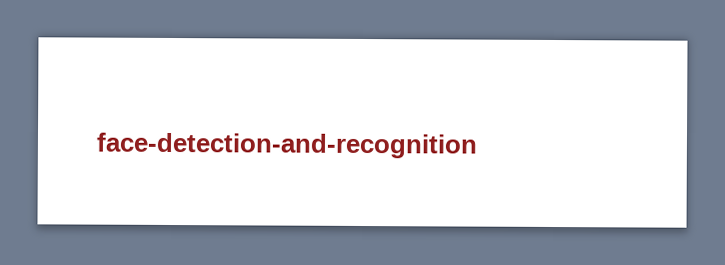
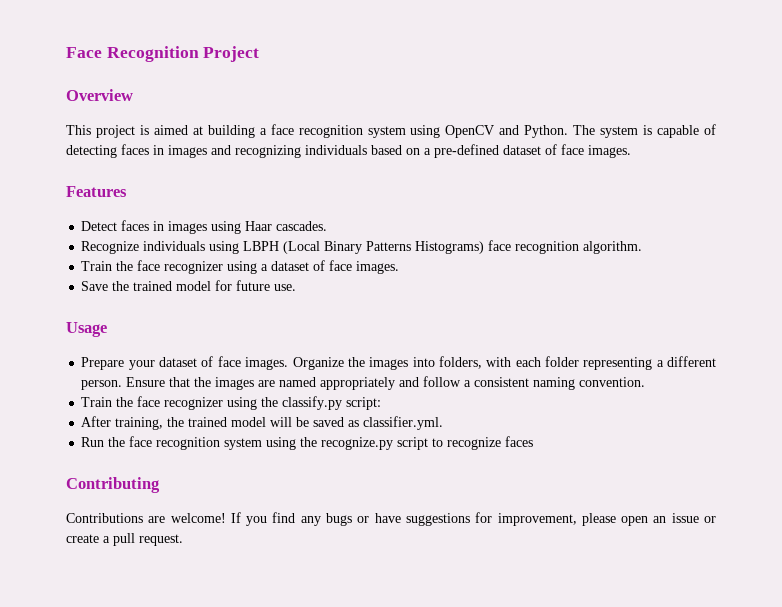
[96,132,477,159] face-detection-and-recognition -> [66,46,260,62] [66,89,133,101] [66,124,717,138] [66,144,631,158] [66,186,127,197] [81,220,328,234] [81,240,643,254] [81,260,400,274] [81,280,297,291] [66,322,107,337] [81,356,717,370] [81,376,646,390] [81,396,382,410] [81,416,444,430] [81,436,534,450] [66,477,160,493] [66,512,716,526] [66,533,183,546] Face Recognition Project // Overview // This project is aimed at building a face recognition system using OpenCV and Python. The system is capable of detecting faces in images and recognizing individuals based on a pre-defined dataset of face images. // Features // Detect faces in images using Haar cascades. // Recognize individuals using LBPH (Local Binary Patterns Histograms) face recognition algorithm. // Train the face recognizer using a dataset of face images. // Save the trained model for future use. // Usage // Prepare your dataset of face images. Organize the images into folders, with each folder representing a different person. Ensure that the images are named appropriately and follow a consistent naming convention. // Train the face recognizer using the classify.py script: // After training, the trained model will be saved as classifier.yml. // Run the face recognition system using the recognize.py script to recognize faces // Contributing // Contributions are welcome! If you find any bugs or have suggestions for improvement, please open an issue or create a pull request.

